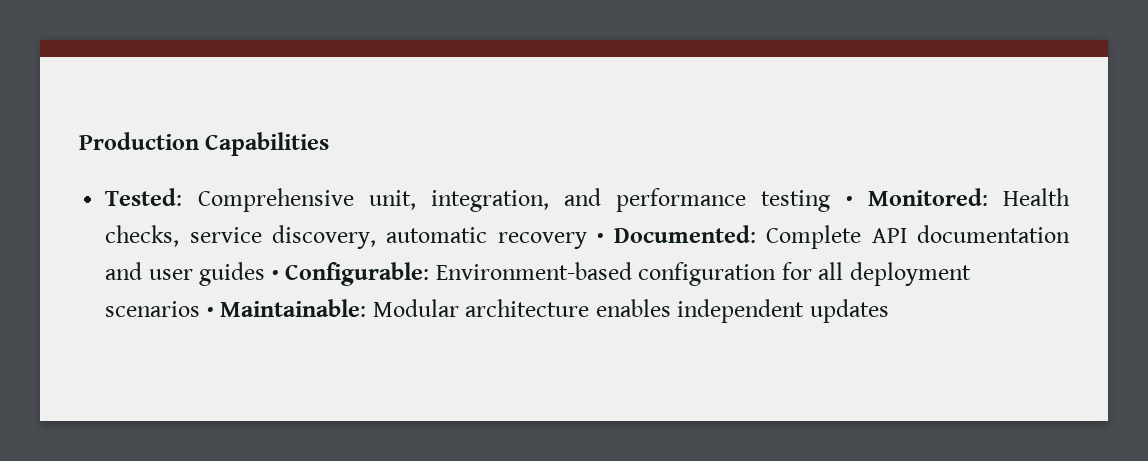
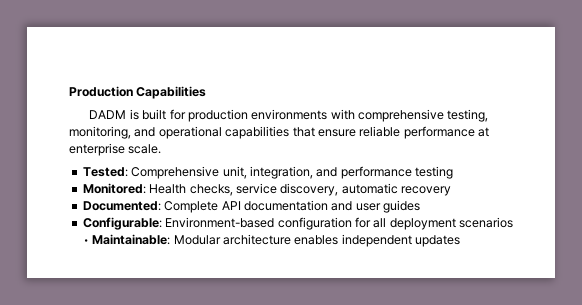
(330, 144) none -> [89,109,489,122] [69,126,489,139] [69,143,162,156] // DADM is built for production environments with comprehensive testing, monitoring, and operational capabilities that ensure reliable performance at enterprise scale.
[845,196,853,206] • -> (453, 172) //
[596,233,604,243] • -> (451, 191) //
[271,270,279,280] • -> (420, 206) //

